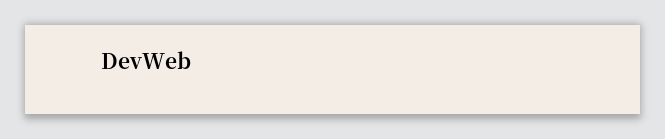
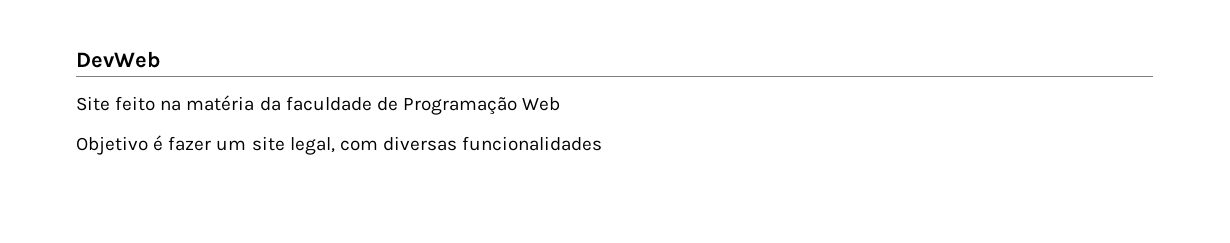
(191, 60) none -> [76,95,561,115] [76,135,603,155] // Site feito na matéria da faculdade de Programação Web // Objetivo é fazer um site legal, com diversas funcionalidades

